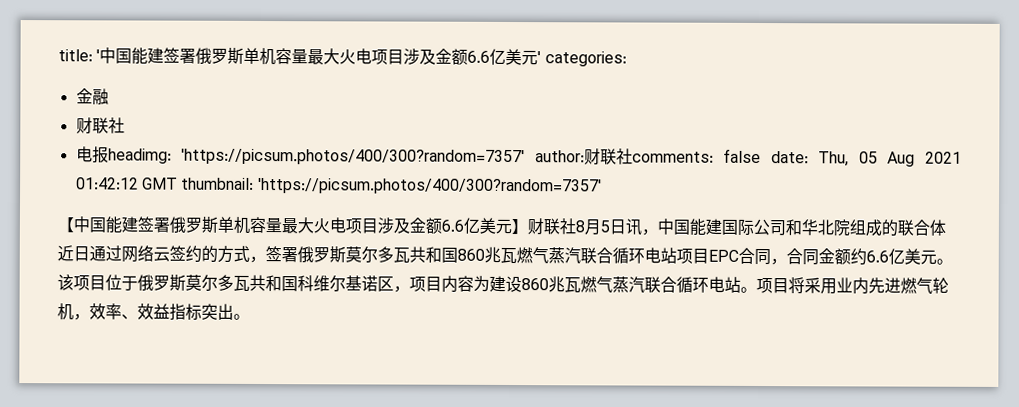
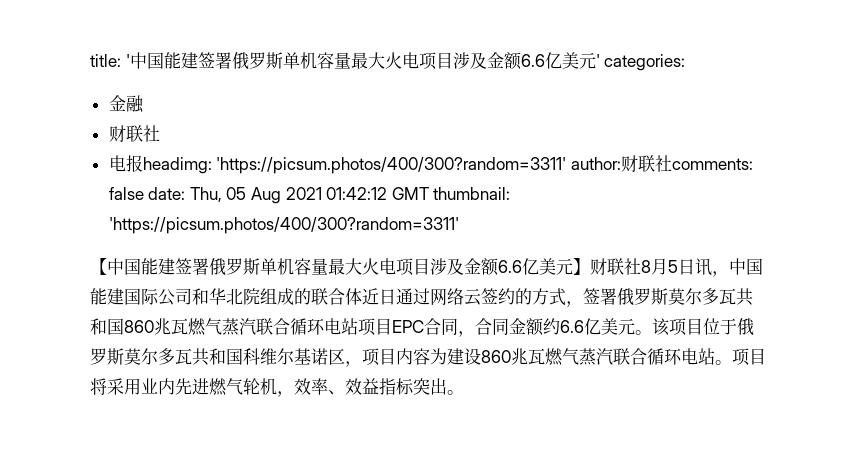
[181,148,526,166] 'https://picsum.photos/400/300?random=7357' -> [216,157,567,174] 'https://picsum.photos/400/300?random=3311'
[257,177,602,195] 'https://picsum.photos/400/300?random=7357' -> [108,217,459,234] 'https://picsum.photos/400/300?random=3311'

